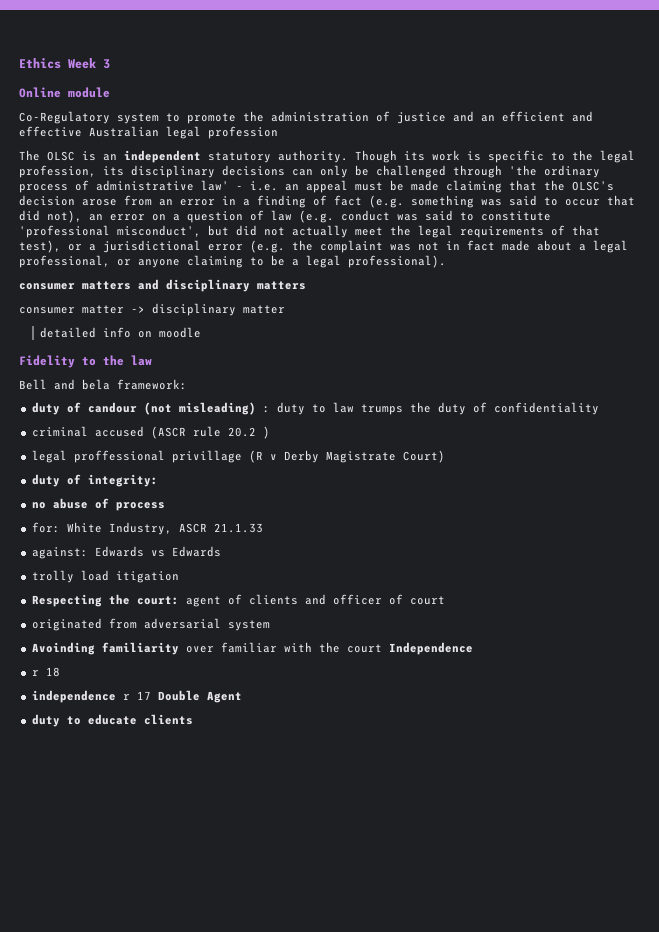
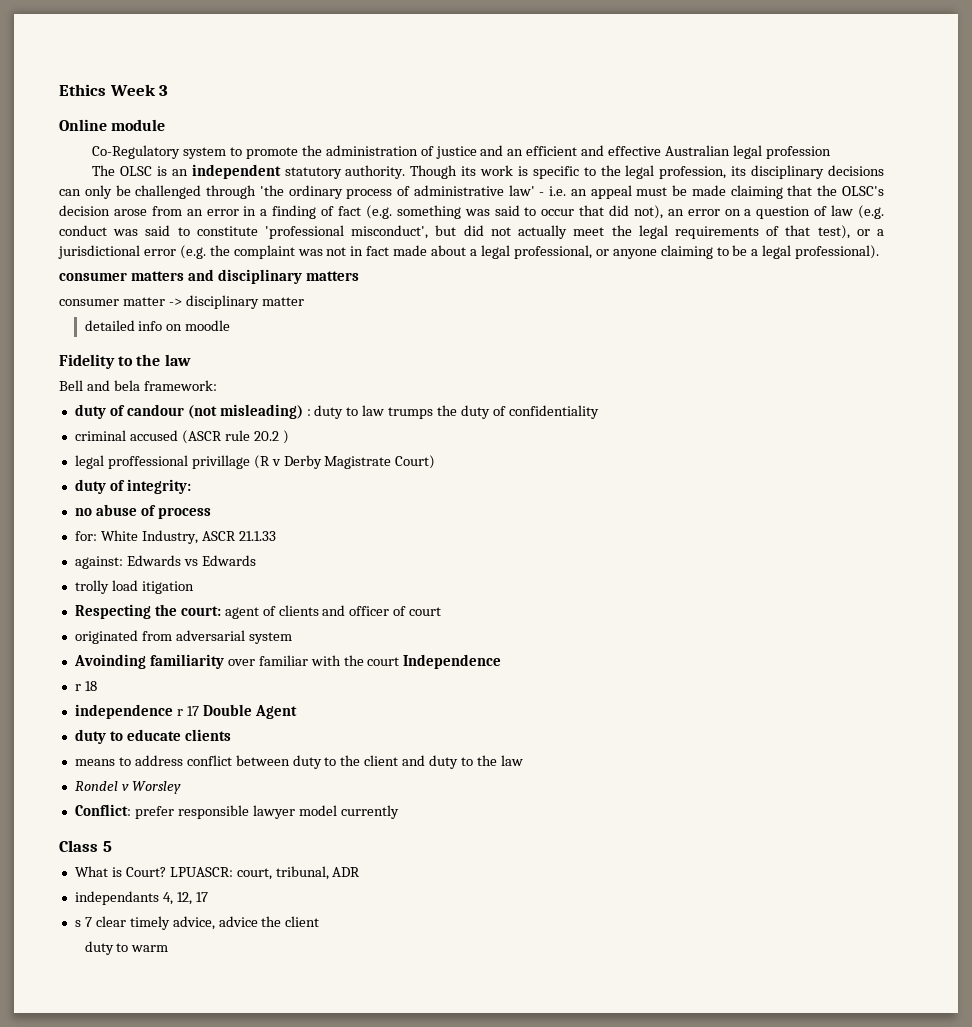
(193, 719) none -> [74,755,523,769] [74,781,181,794] [74,804,399,819] [59,840,112,852] [74,866,361,880] [74,891,208,905] [74,916,320,930] [84,941,169,955] // means to address conflict between duty to the client and duty to the law // Rondel v Worsley // Conflict: prefer responsible lawyer model currently // Class 5 // What is Court? LPUASCR: court, tribunal, ADR // independants 4, 12, 17 // s 7 clear timely advice, advice the client // duty to warm

